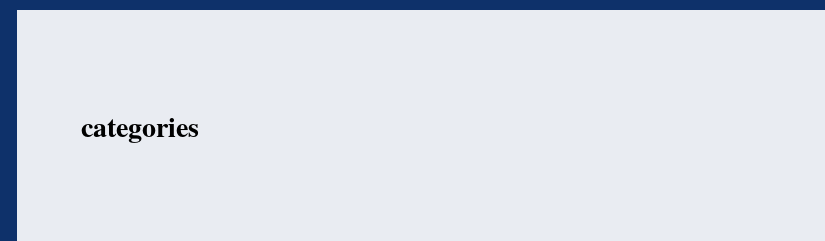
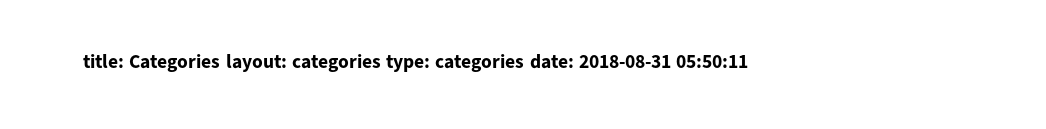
[81,118,199,143] categories -> [83,54,749,72] title: Categories layout: categories type: categories date: 2018-08-31 05:50:11

